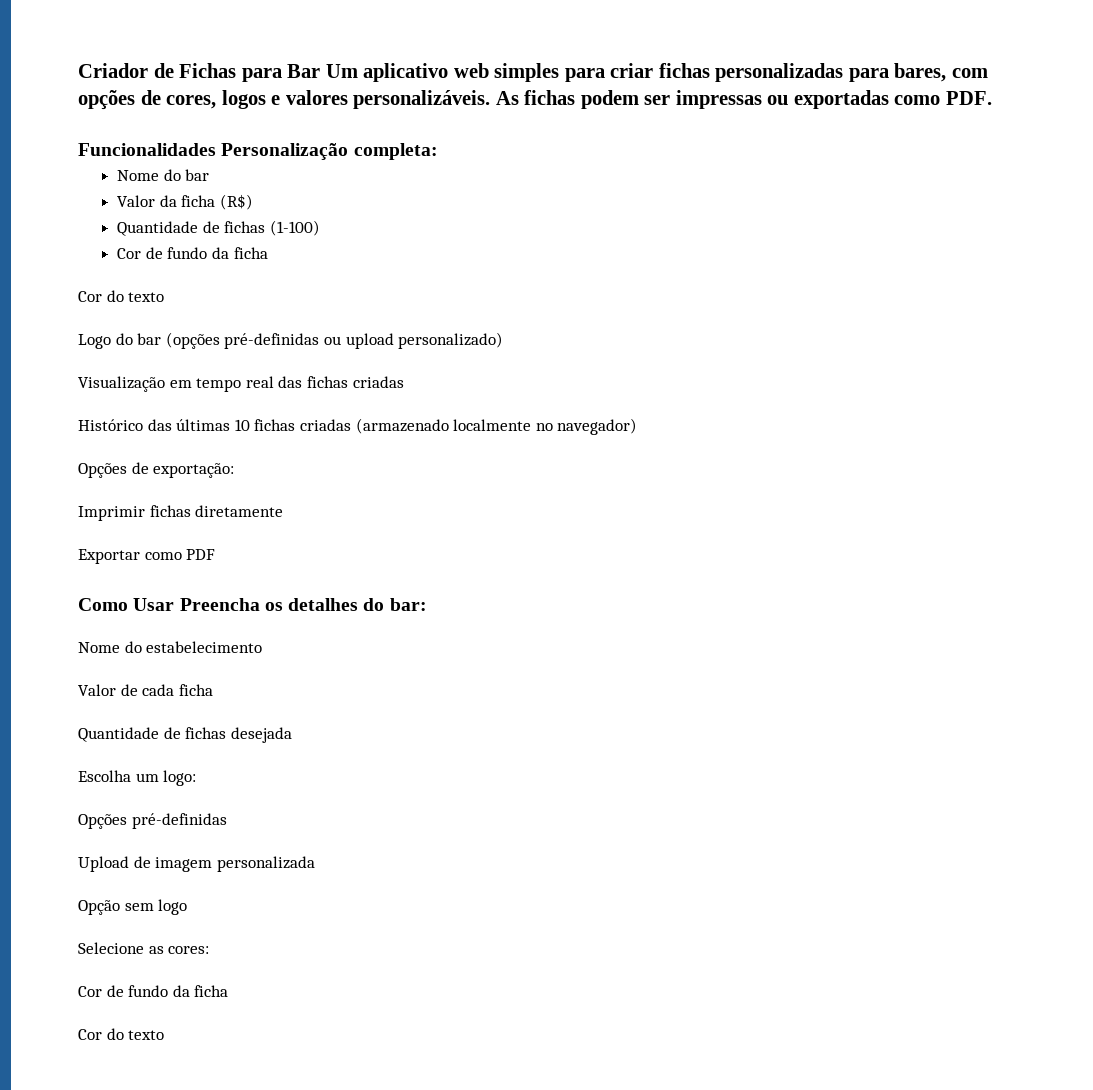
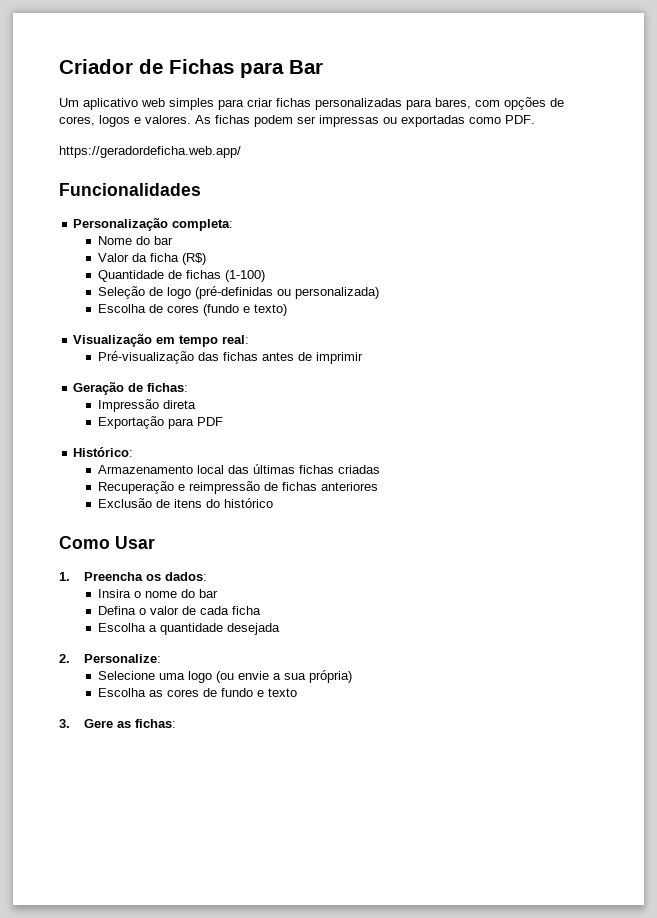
(321, 71) none -> (323, 67) //
[285,90,491,109] valores personalizáveis. -> [145,115,191,124] valores.
(993, 98) none -> [59,146,241,158] // https://geradordeficha.web.app/
(216, 149) none -> (201, 189) //
[117,247,268,259] [78,290,165,302] [78,332,504,349] [78,376,404,392] [78,418,638,435] [78,462,235,478] [78,505,284,521] [78,549,216,564] Cor de fundo da ficha // Cor do texto // Logo do bar (opções pré-definidas ou upload personalizado) // Visualização em tempo real das fichas criadas // Histórico das últimas 10 fichas criadas (armazenado localmente no navegador) // Opções de exportação: // Imprimir fichas diretamente // Exportar como PDF -> [97,286,379,299] [97,304,287,316] [73,334,250,347] [97,351,363,364] [73,382,189,395] [97,399,196,412] [97,416,223,429] [73,447,134,457] [97,464,380,474] [97,481,378,494] [97,498,273,508] Seleção de logo (pré-definidas ou personalizada) // Escolha de cores (fundo e texto) // Visualização em tempo real: // Pré-visualização das fichas antes de imprimir // Geração de fichas: // Impressão direta // Exportação para PDF // Histórico: // Armazenamento local das últimas fichas criadas // Recuperação e reimpressão de fichas anteriores // Exclusão de itens do histórico
(175, 604) none -> [59,572,70,581] // 1.
[288,598,427,611] [78,641,263,653] [78,684,213,696] [78,727,292,743] [78,770,197,786] [78,813,227,829] [78,856,315,872] [78,899,188,915] [78,942,210,954] [78,985,229,997] [78,1028,165,1040] detalhes do bar: // Nome do estabelecimento // Valor de cada ficha // Quantidade de fichas desejada // Escolha um logo: // Opções pré-definidas // Upload de imagem personalizada // Opção sem logo // Selecione as cores: // Cor de fundo da ficha // Cor do texto -> [164,572,207,581] [97,589,218,598] [97,606,261,615] [97,623,280,635] [59,654,161,663] [97,670,352,683] [97,688,297,697] [59,719,176,728] dados: // Insira o nome do bar // Defina o valor de cada ficha // Escolha a quantidade desejada // 2. Personalize: // Selecione uma logo (ou envie a sua própria) // Escolha as cores de fundo e texto // 3. Gere as fichas:

